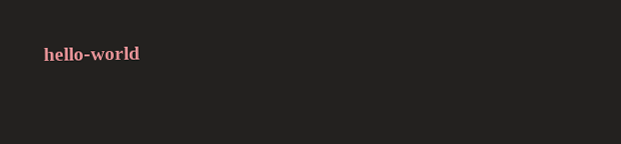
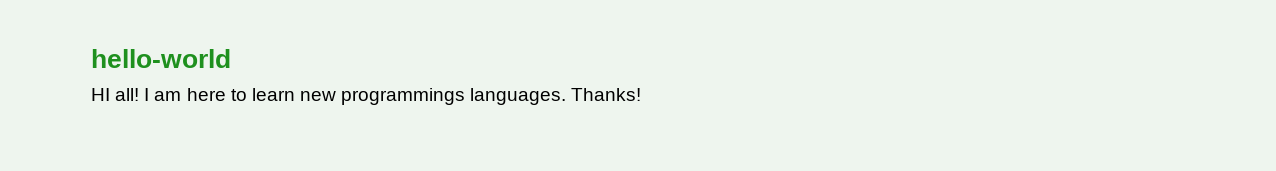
(140, 53) none -> [91,88,642,105] // HI all! I am here to learn new programmings languages. Thanks!

